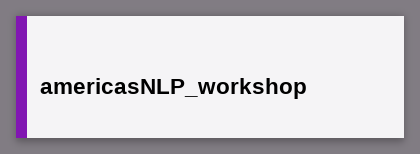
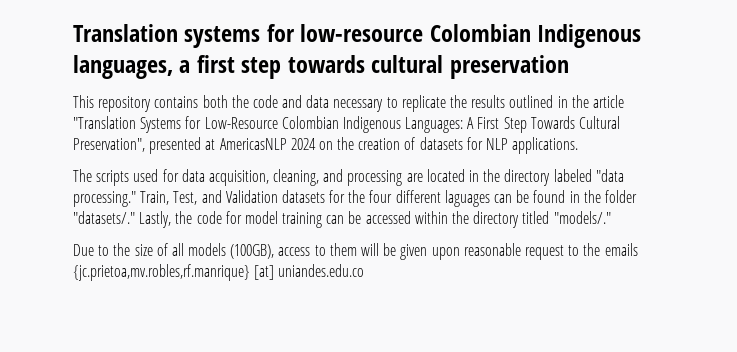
[40,78,307,99] americasNLP_workshop -> [73,24,642,48] [73,55,569,79] [73,95,624,112] [73,116,621,133] [73,137,579,154] [73,169,624,186] [73,190,637,207] [73,211,611,228] [73,243,638,260] [73,264,365,281] Translation systems for low-resource Colombian Indigenous languages, a first step towards cultural preservation // This repository contains both the code and data necessary to replicate the results outlined in the article "Translation Systems for Low-Resource Colombian Indigenous Languages: A First Step Towards Cultural Preservation", presented at AmericasNLP 2024 on the creation of datasets for NLP applications. // The scripts used for data acquisition, cleaning, and processing are located in the directory labeled "data processing." Train, Test, and Validation datasets for the four different laguages can be found in the folder "datasets/." Lastly, the code for model training can be accessed within the directory titled "models/." // Due to the size of all models (100GB), access to them will be given upon reasonable request to the emails {jc.prietoa,mv.robles,rf.manrique} [at] uniandes.edu.co

